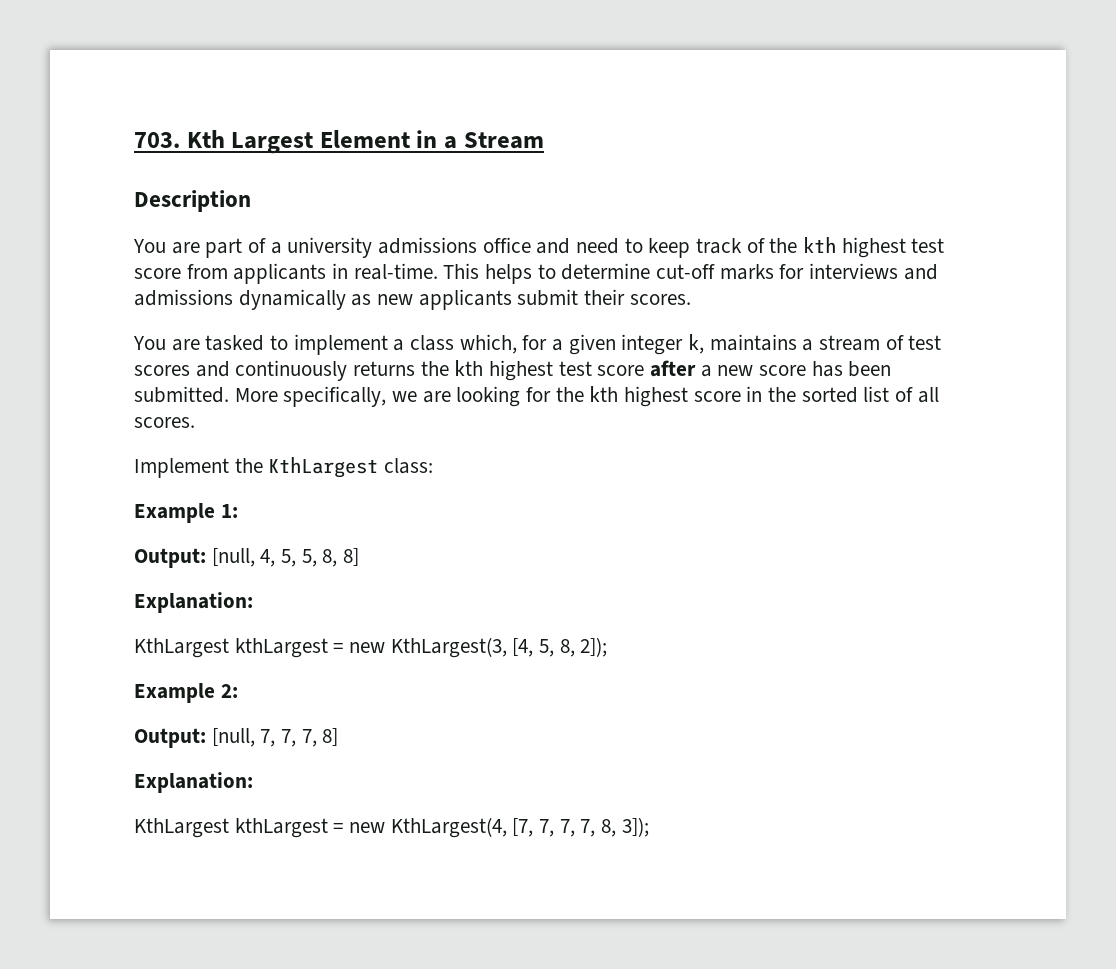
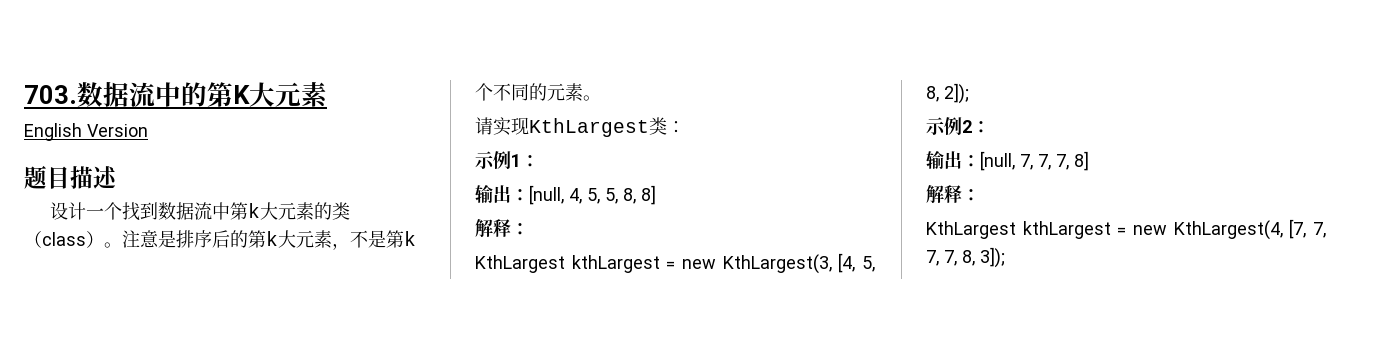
[186,130,544,154] [134,190,251,212] [133,237,945,258] [134,263,938,284] [134,289,691,310] [133,334,942,355] [134,360,892,381] [134,386,939,407] [134,417,195,428] [134,457,434,478] [134,503,238,523] [134,548,206,568] Kth Largest Element in a Stream // Description // You are part of a university admissions office and need to keep track of the kth highest test score from applicants in real-time. This helps to determine cut-off marks for interviews and admissions dynamically as new applicants submit their scores. // You are tasked to implement a class which, for a given integer k, maintains a stream of test scores and continuously returns the kth highest test score after a new score has been submitted. More specifically, we are looking for the kth highest score in the sorted list of all scores. // Implement the KthLargest class: // Example 1: // Output: -> [77,81,327,107] [24,123,148,141] [24,165,117,189] [50,202,351,221] [24,230,416,250] [475,83,601,101] [475,117,685,137] [475,151,539,169] [475,184,529,203] 数据流中的第K大元素 // English Version // 题目描述 // 设计一个找到数据流中第k大元素的类（class）。注意是排序后的第k大元素，不是第k个不同的元素。 // 请实现KthLargest类： // 示例1： // 输出：
[134,592,253,613] Explanation: -> [475,219,529,237] 解释：
[134,683,238,703] [134,728,206,748] Example 2: // Output: -> [926,117,990,135] [926,150,980,169] 示例2： // 输出：
[134,772,253,793] Explanation: -> [926,185,980,203] 解释：

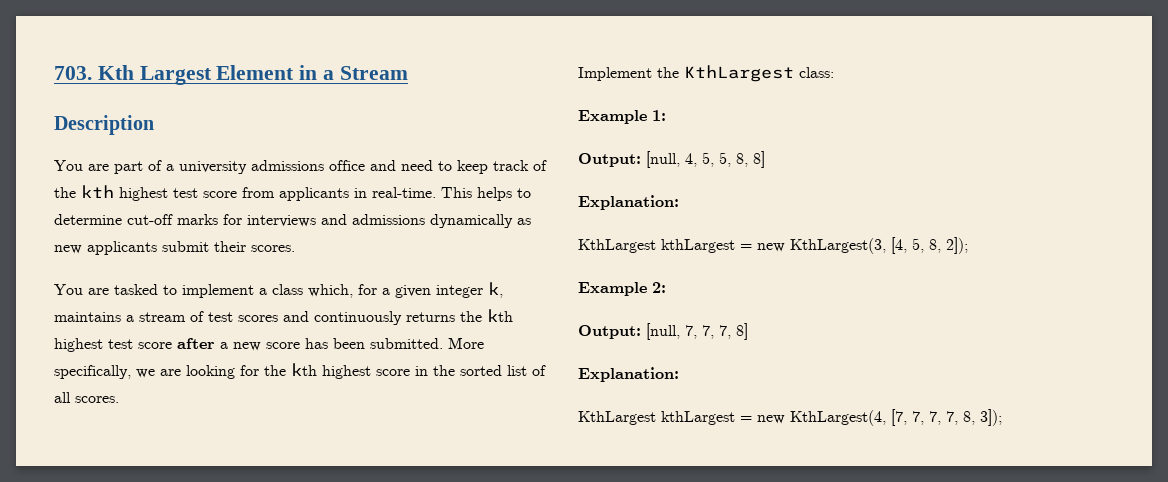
[77,81,327,107] [24,123,148,141] [24,165,117,189] [50,202,351,221] [24,230,416,250] [475,83,601,101] [475,117,685,137] [475,151,539,169] [475,184,529,203] 数据流中的第K大元素 // English Version // 题目描述 // 设计一个找到数据流中第k大元素的类（class）。注意是排序后的第k大元素，不是第k个不同的元素。 // 请实现KthLargest类： // 示例1： // 输出： -> [97,65,408,85] [54,115,154,135] [54,160,547,174] [54,185,531,201] [54,214,531,228] [54,241,295,255] [54,282,503,298] [54,309,513,325] [54,337,484,352] [54,363,546,379] [54,392,119,403] [578,65,834,82] [578,110,666,124] [578,153,641,167] Kth Largest Element in a Stream // Description // You are part of a university admissions office and need to keep track of the kth highest test score from applicants in real-time. This helps to determine cut-off marks for interviews and admissions dynamically as new applicants submit their scores. // You are tasked to implement a class which, for a given integer k, maintains a stream of test scores and continuously returns the kth highest test score after a new score has been submitted. More specifically, we are looking for the kth highest score in the sorted list of all scores. // Implement the KthLargest class: // Example 1: // Output:
[475,219,529,237] 解释： -> [578,195,679,210] Explanation:
[926,117,990,135] [926,150,980,169] 示例2： // 输出： -> [578,282,666,296] [578,325,641,339] Example 2: // Output:
[926,185,980,203] 解释： -> [578,367,679,382] Explanation:

